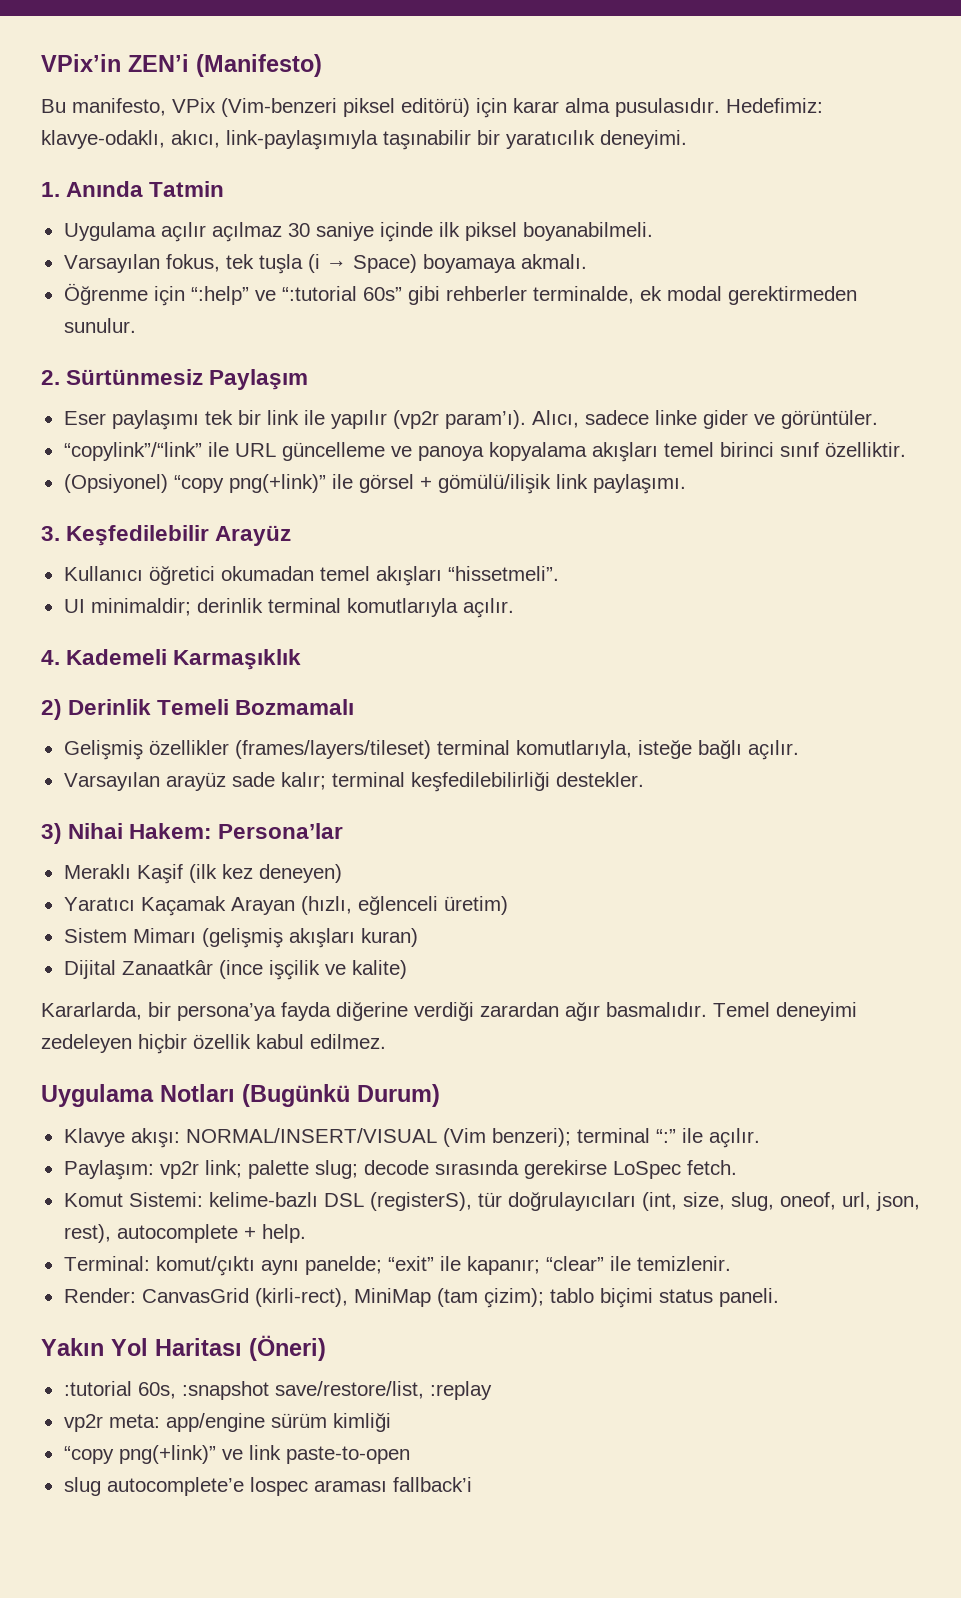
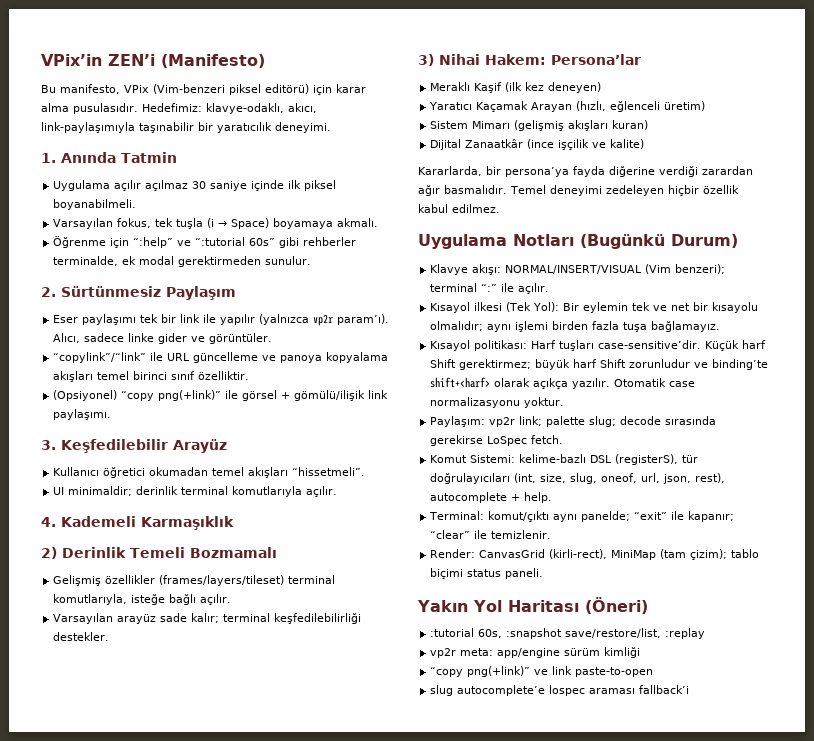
[392,410,439,429] (vp2r -> [259,314,334,326] (yalnızca vp2r
(760, 1138) none -> [430,302,759,313] [430,321,721,332] [430,340,767,351] [430,359,769,370] [430,377,696,389] [430,397,565,408] // Kısayol ilkesi (Tek Yol): Bir eylemin tek ve net bir kısayolu olmalıdır; aynı işlemi birden fazla tuşa bağlamayız. // Kısayol politikası: Harf tuşları case‑sensitive’dir. Küçük harf Shift gerektirmez; büyük harf Shift zorunludur ve binding’te shift+<harf> olarak açıkça yazılır. Otomatik case normalizasyonu yoktur.

